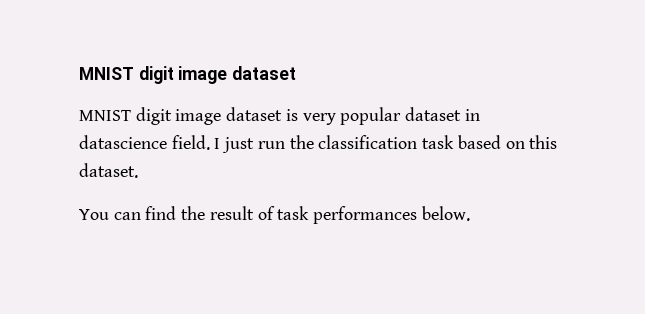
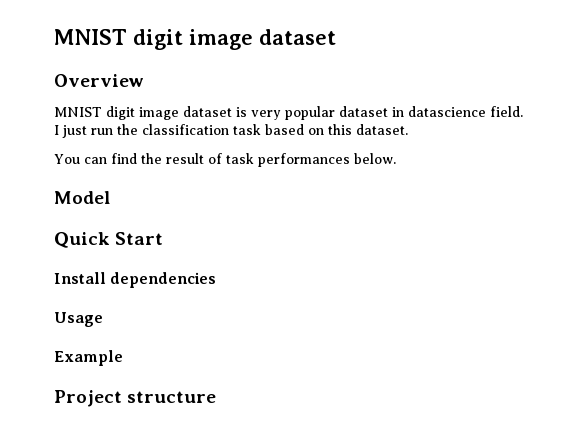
[79,66,297,84] MNIST digit image dataset -> [54,29,336,50] [54,74,144,87] MNIST digit image dataset // Overview
(470, 213) none -> [54,191,110,204] [54,232,164,248] [54,272,217,288] [54,312,103,327] [54,350,123,366] [54,390,217,407] // Model // Quick Start // Install dependencies // Usage // Example // Project structure

